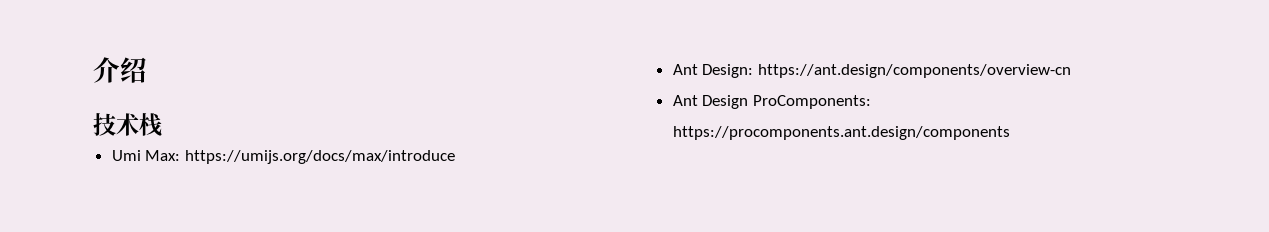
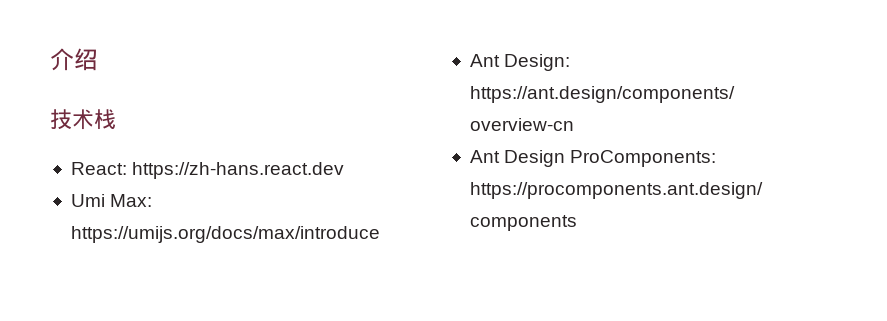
(162, 125) none -> [70,162,345,179] // React: https://zh-hans.react.dev

